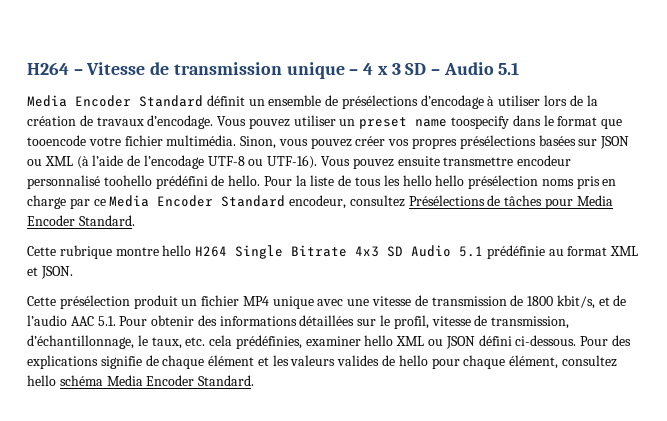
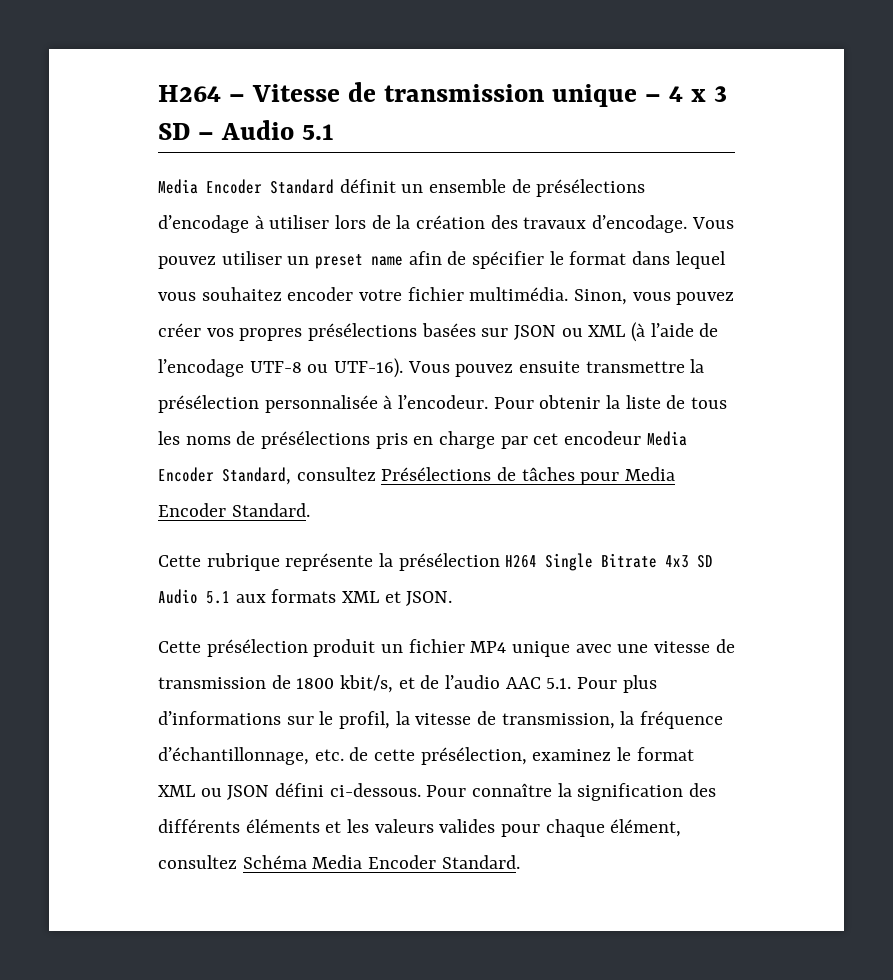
[79,115,93,126] de -> [490,215,518,229] des
[451,115,623,129] [27,135,86,146] toospecify dans le format que tooencode -> [408,251,726,269] [158,287,354,301] afin de spécifier le format dans lequel vous souhaitez encoder
[517,155,572,166] [27,175,292,189] encodeur personnalisé toohello prédéfini de hello. Pour -> [690,359,705,373] [158,395,601,413] la présélection personnalisée à l’encodeur. Pour obtenir
[402,175,617,189] [27,195,347,209] hello hello présélection noms pris en charge par ce Media Encoder Standard encodeur, -> [185,431,687,449] [158,467,291,485] noms de présélections pris en charge par cet encodeur Media Encoder Standard,
[115,245,192,256] montre hello -> [285,553,500,571] représente la présélection
[486,245,608,259] prédéfinie au format -> [235,589,337,603] aux formats
[151,315,355,326] obtenir des informations détaillées -> [622,675,657,693] [158,711,281,725] plus d’informations
(429, 322) none -> [395,711,410,725] la
[27,335,394,349] d’échantillonnage, le taux, etc. cela prédéfinies, examiner hello -> [620,711,724,729] [158,747,694,765] la fréquence d’échantillonnage, etc. de cette présélection, examinez le format
[611,335,631,346] [27,355,255,369] des explications signifie de chaque élément -> [472,783,717,801] [158,819,320,833] connaître la signification des différents éléments
[382,355,428,366] de hello -> (496, 826) none
[27,375,103,386] hello schéma -> [242,855,307,869] Schéma

